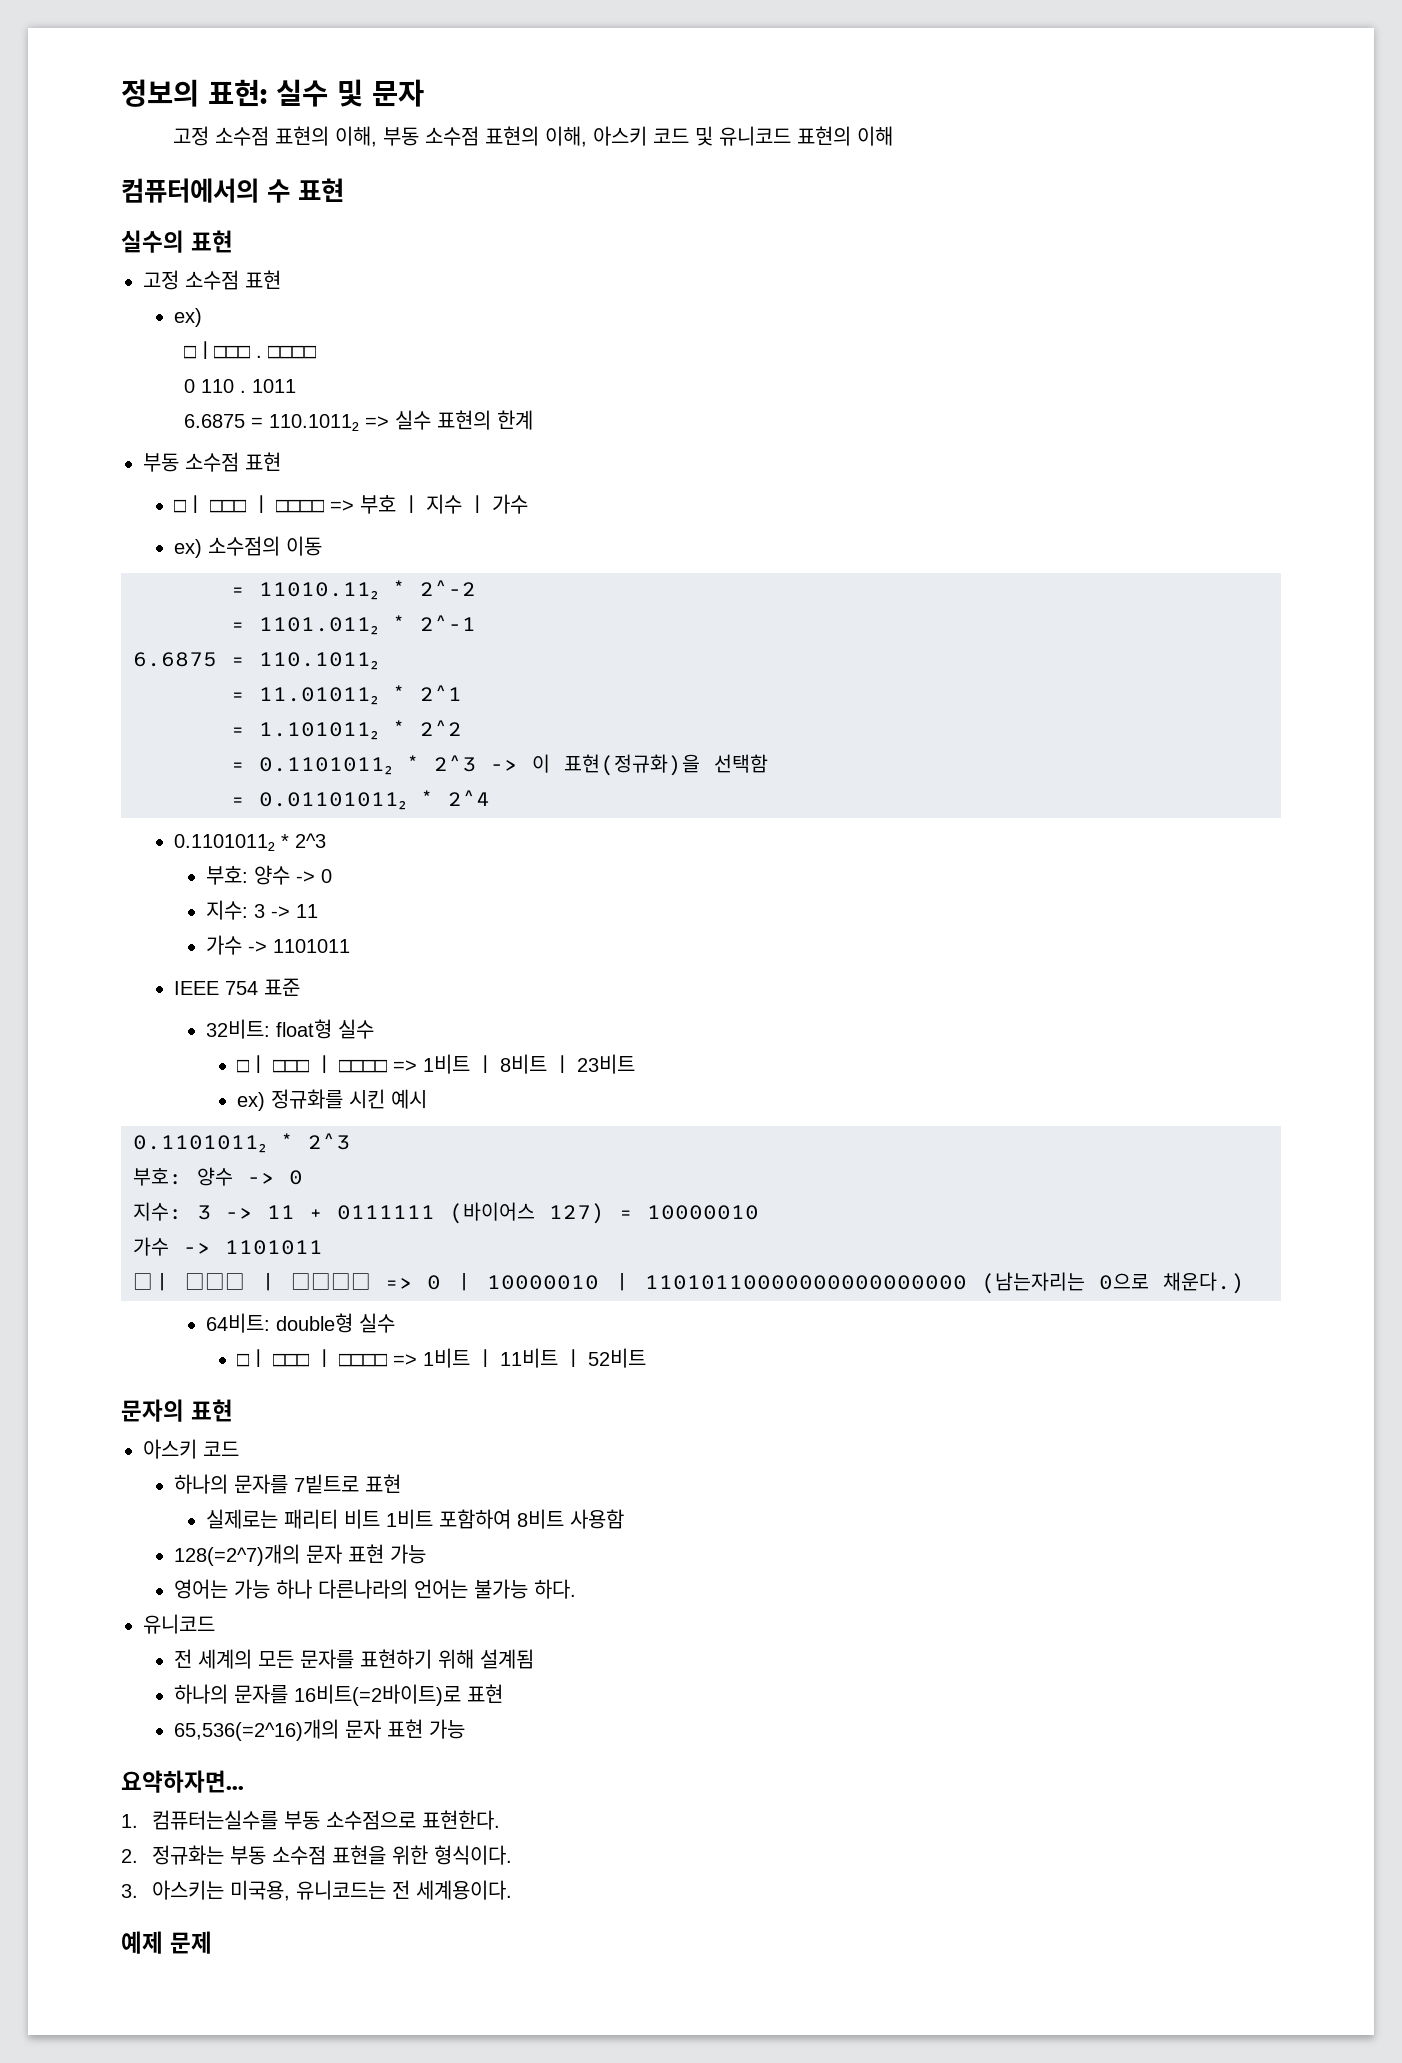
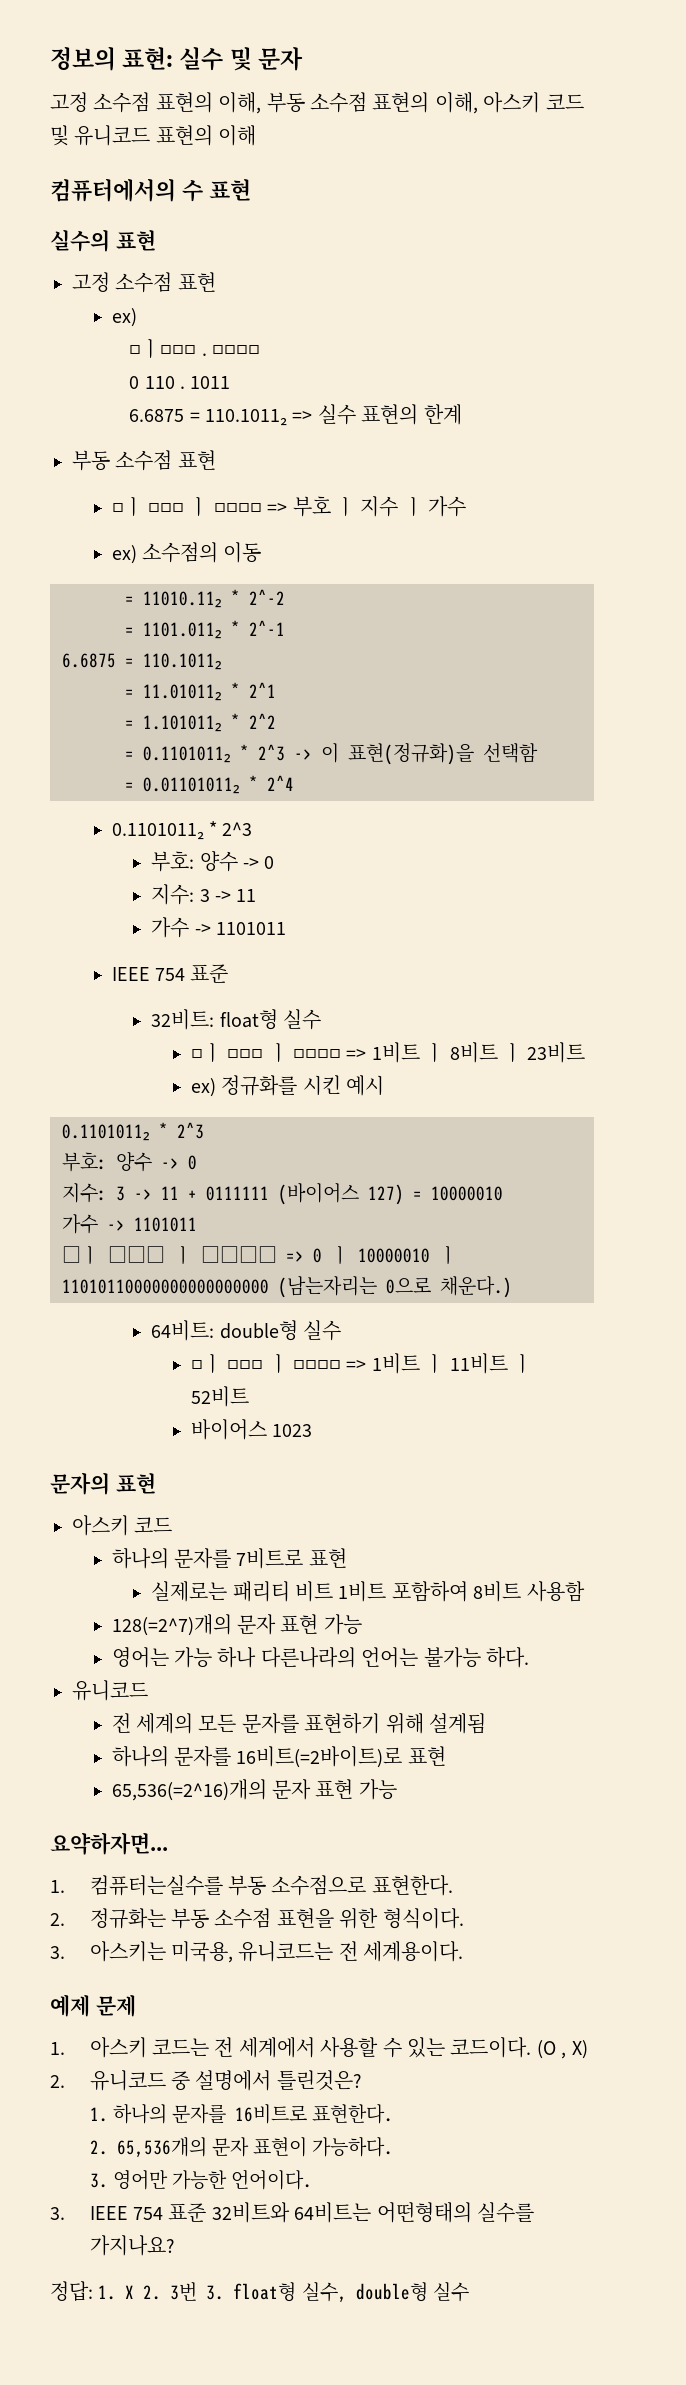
(647, 1358) none -> [190,1419,313,1440] // 바이어스 1023
[294,1474,360,1494] 7빝트로 -> [236,1548,304,1569] 7비트로
(212, 1942) none -> [50,2037,588,2059] [50,2070,362,2091] [89,2104,393,2124] [89,2137,393,2158] [89,2169,312,2190] [50,2202,535,2223] [89,2235,175,2256] [50,2281,469,2303] // 1. 아스키 코드는 전 세계에서 사용할 수 있는 코드이다. (O , X) // 2. 유니코드 중 설명에서 틀린것은? // 1. 하나의 문자를 16비트로 표현한다. // 2. 65,536개의 문자 표현이 가능하다. // 3. 영어만 가능한 언어이다. // 3. IEEE 754 표준 32비트와 64비트는 어떤형태의 실수를 가지나요? // 정답: 1. X 2. 3번 3. float형 실수, double형 실수

